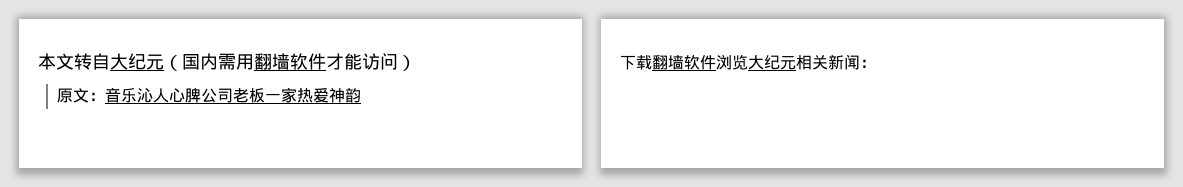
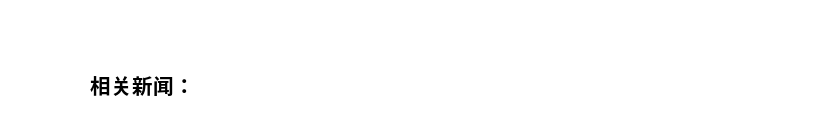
[38,53,416,71] [56,87,361,103] [620,54,796,70] 本文转自大纪元（国内需用翻墙软件才能访问） // 原文：音乐沁人心脾公司老板一家热爱神韵 // 下载翻墙软件浏览大纪元 -> (90, 86) none

